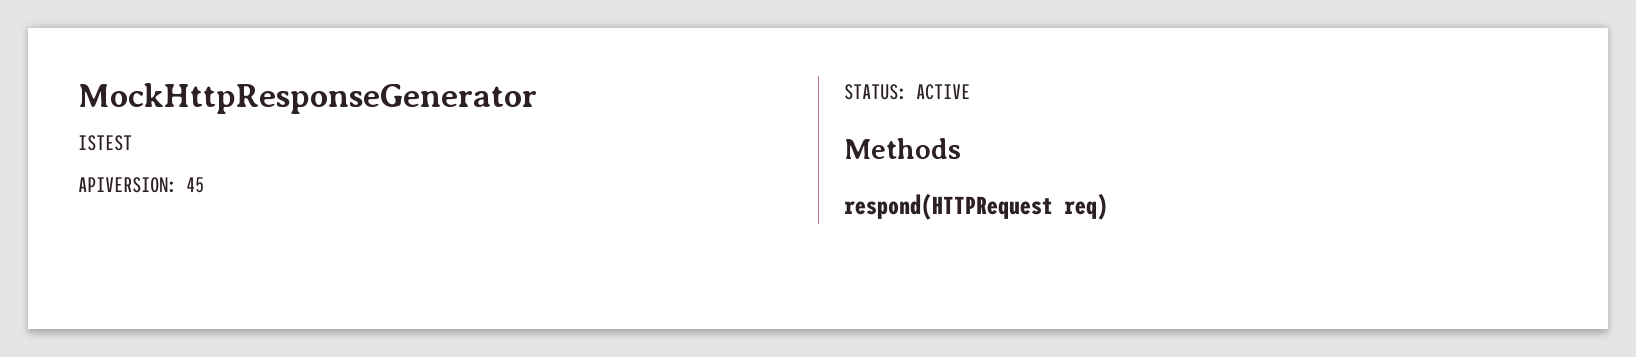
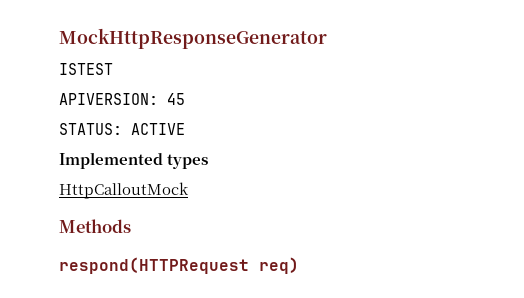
(970, 92) none -> [59,152,209,169] [59,182,189,199] // Implemented types // HttpCalloutMock

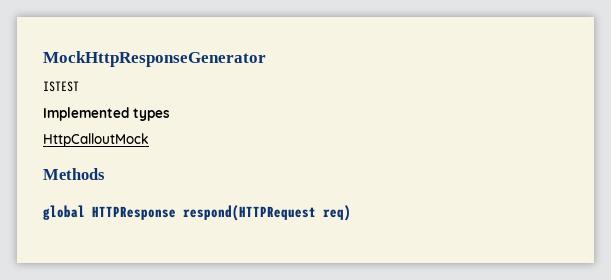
[59,93,185,105] [59,123,185,135] // APIVERSION: 45 // STATUS: ACTIVE -> (79, 86) none
(131, 226) none -> [43,205,176,220] global HTTPResponse

